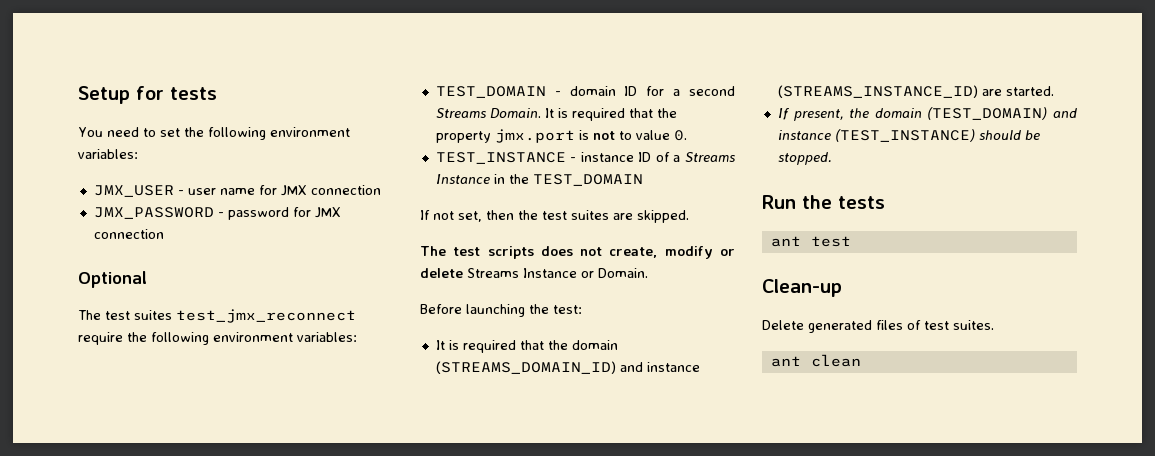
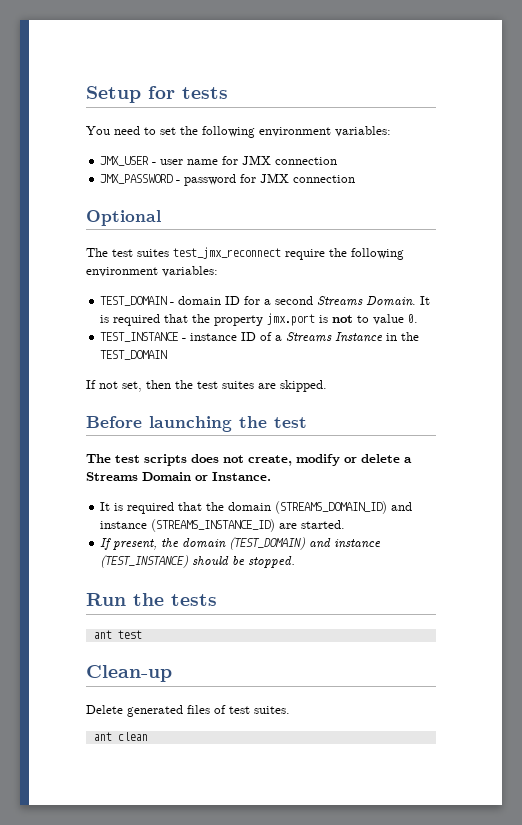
(689, 216) none -> [86,416,307,432] // Before launching the test
[467,268,648,278] [420,304,582,317] Streams Instance or Domain. // Before launching the test: -> [404,457,412,463] [86,472,271,481] a Streams Domain or Instance.

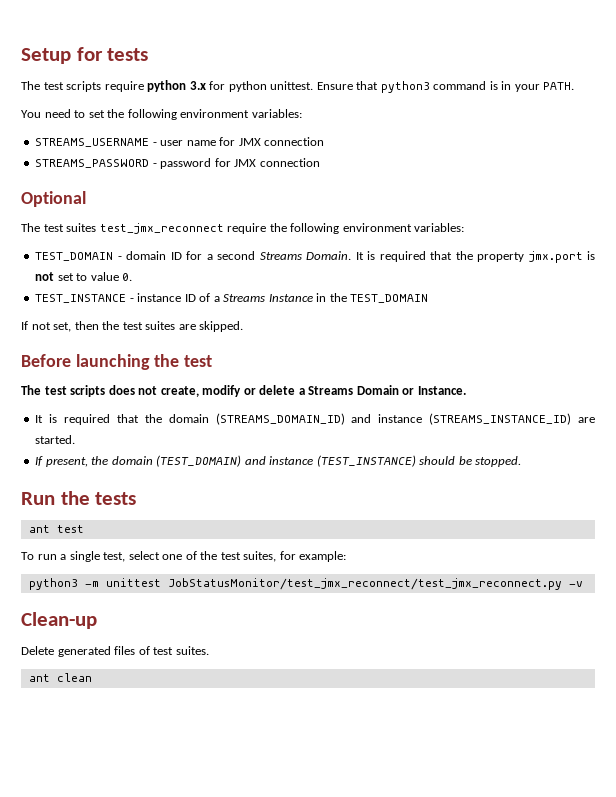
(228, 93) none -> [21,80,575,93] // The test scripts require python 3.x for python unittest. Ensure that python3 command is in your PATH.
[100,156,150,166] JMX_USER -> [35,138,150,147] STREAMS_USERNAME
[100,174,174,184] JMX_PASSWORD -> [35,159,150,168] STREAMS_PASSWORD
(354, 319) none -> [57,273,74,281] set
(142, 634) none -> [21,551,347,562] [28,578,583,590] // To run a single test, select one of the test suites, for example: // python3 -m unittest JobStatusMonitor/test_jmx_reconnect/test_jmx_reconnect.py -v

